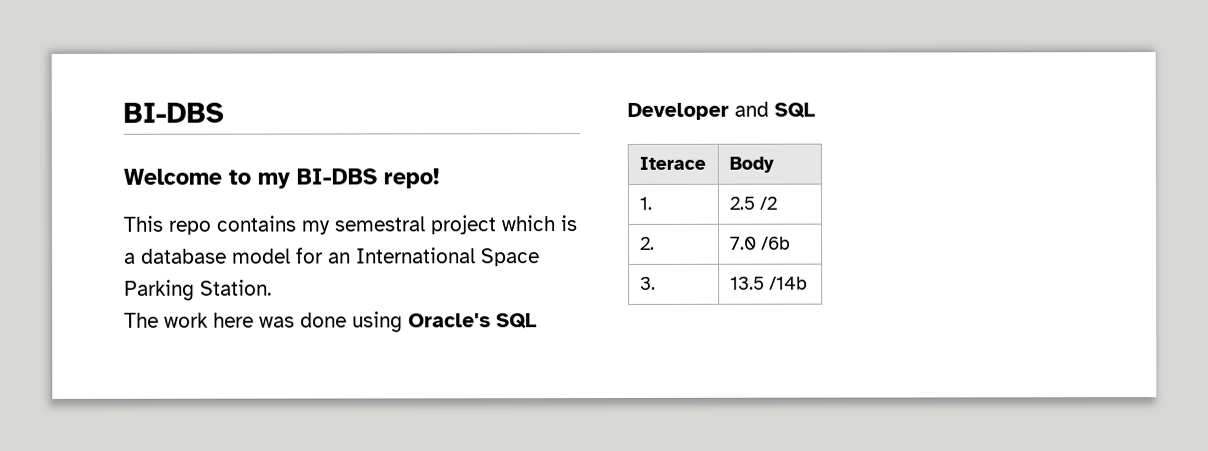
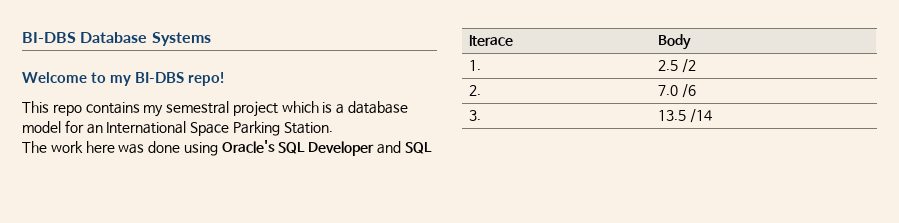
[123,102,224,123] BI-DBS -> [22,32,211,46] BI-DBS Database Systems
[760,236,791,250] /6b -> [681,84,696,98] /6
[768,276,808,290] /14b -> [689,109,712,123] /14

